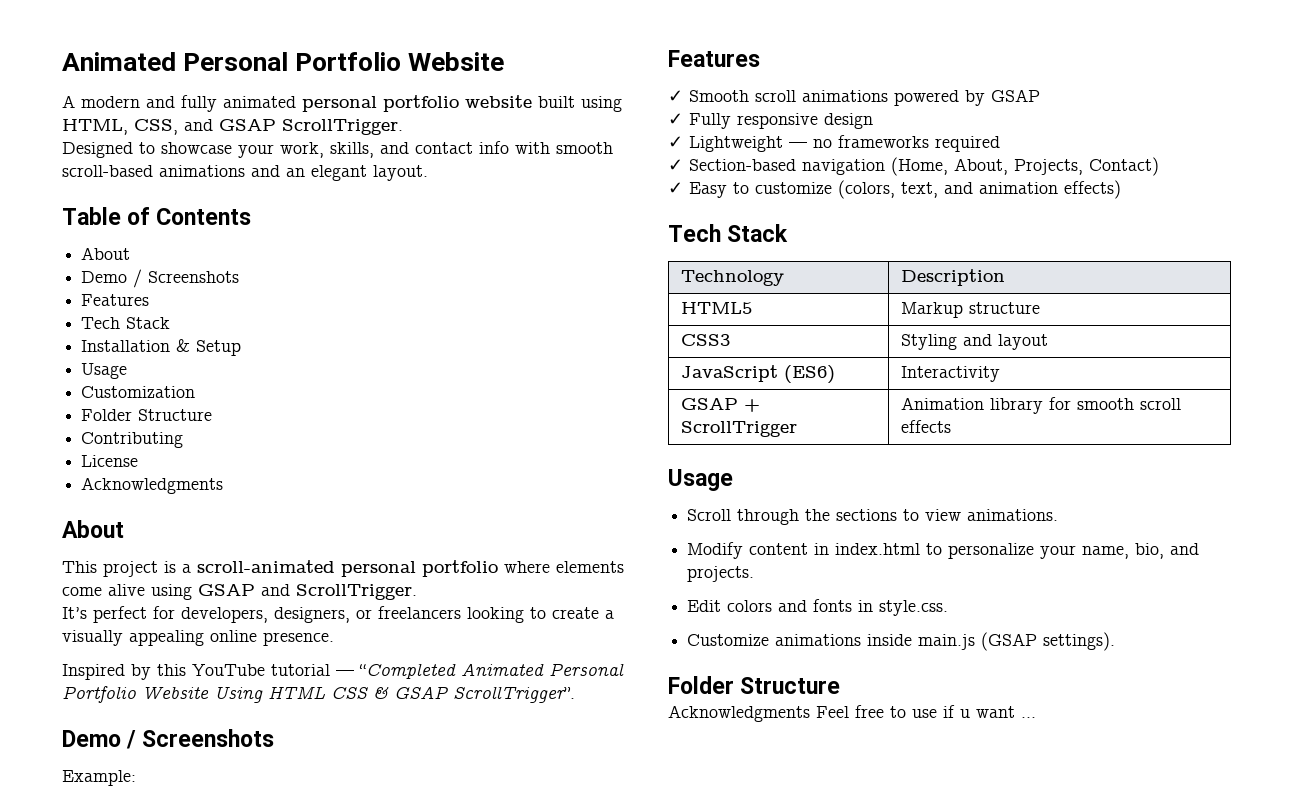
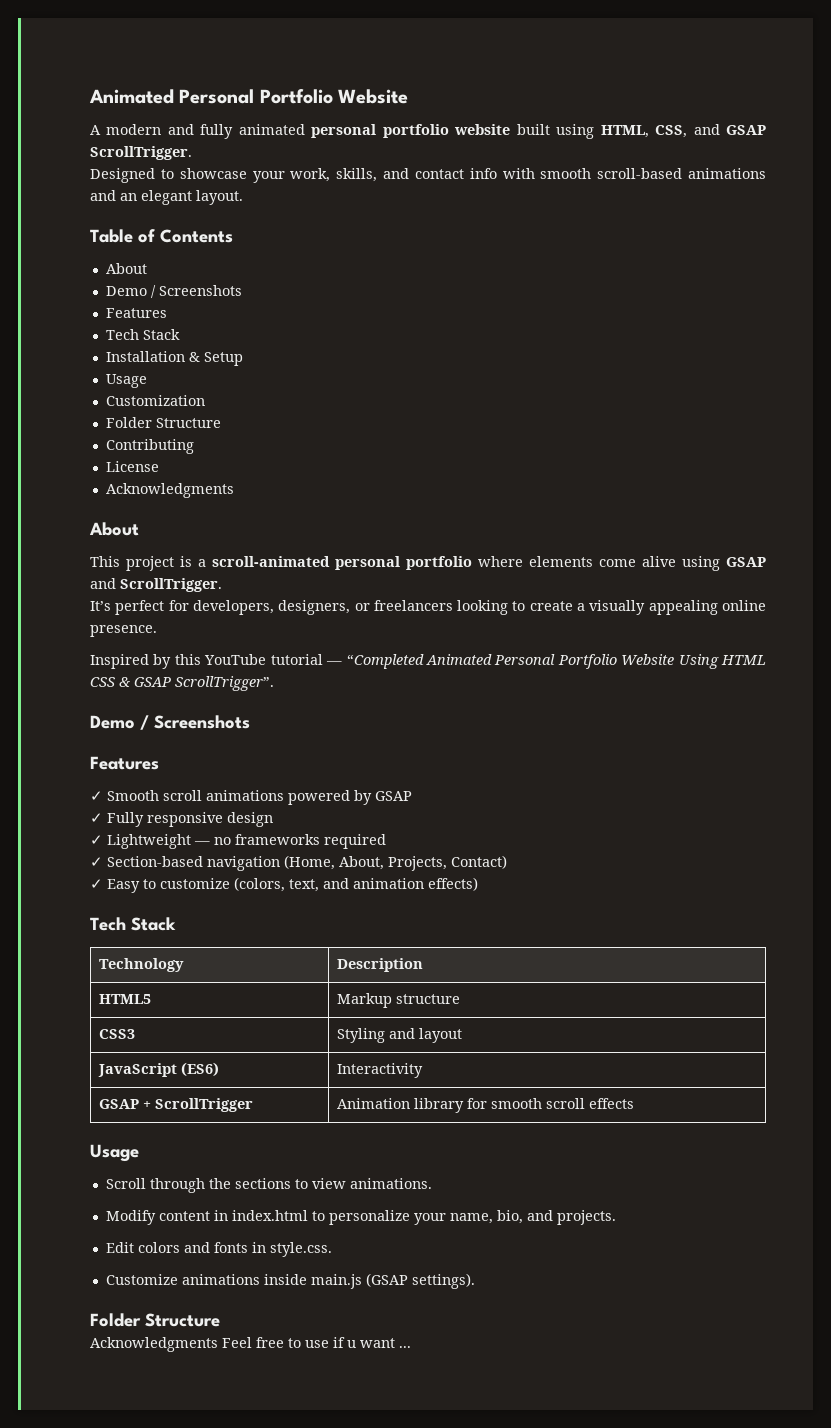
[62,770,136,786] // Example: -> (250, 722) none

